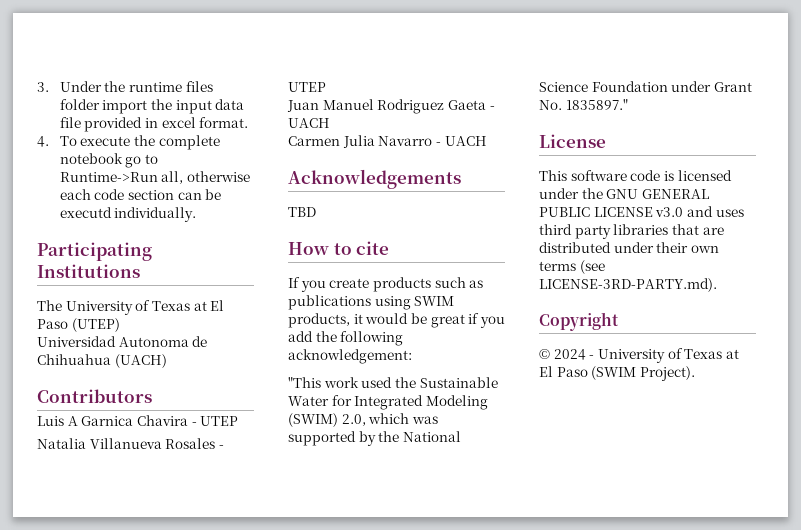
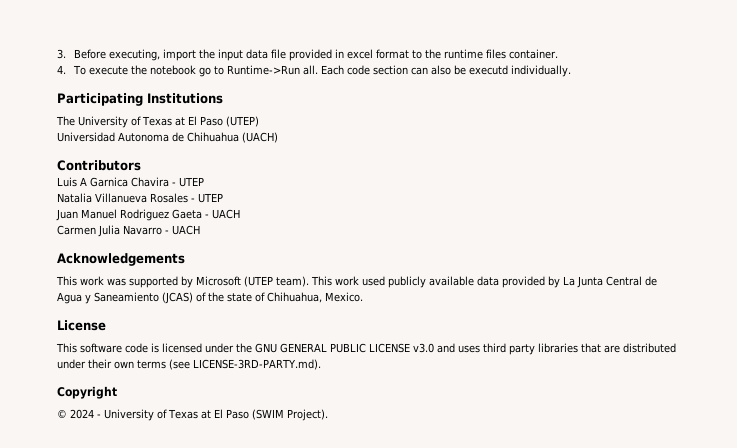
[59,81,213,92] [59,99,100,110] Under the runtime files folder -> [73,49,160,61] Before executing,
[199,117,249,128] format. -> [375,49,558,59] format to the runtime files container.
[158,135,220,150] complete -> (147, 70) none
[161,171,250,184] [59,189,91,200] all, otherwise each -> [302,65,344,75] all. Each
(202, 196) none -> [430,65,451,75] also
[288,207,316,217] [288,241,390,255] [288,277,484,292] [288,295,455,310] [288,313,505,328] [288,331,404,346] [288,349,412,364] [288,377,498,388] [288,395,488,410] [288,413,438,427] [288,431,461,446] [539,81,752,92] [539,99,628,110] TBD // How to cite // If you create products such as publications using SWIM products, it would be great if you add the following acknowledgement: // "This work used the Sustainable Water for Integrated Modeling (SWIM) 2.0, which was supported by the National Science Foundation under Grant No. 1835897." -> [56,276,657,288] [57,292,363,304] This work was supported by Microsoft (UTEP team). This work used publicly available data provided by La Junta Central de Agua y Saneamiento (JCAS) of the state of Chihuahua, Mexico.

